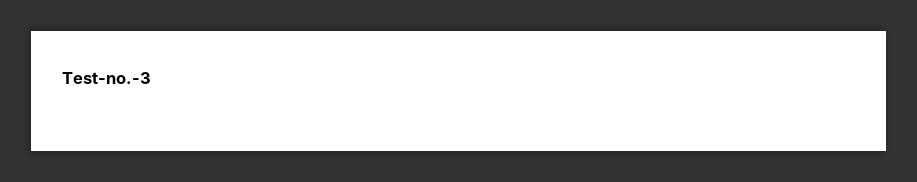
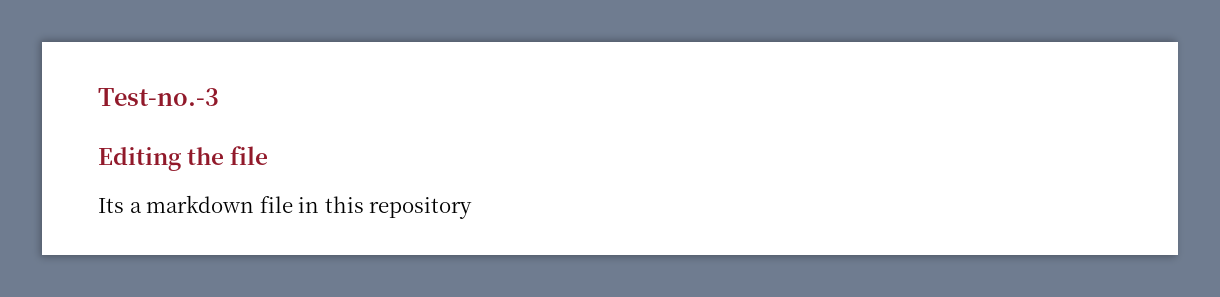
(151, 78) none -> [98,146,269,171] [98,195,473,219] // Editing the file // Its a markdown file in this repository

